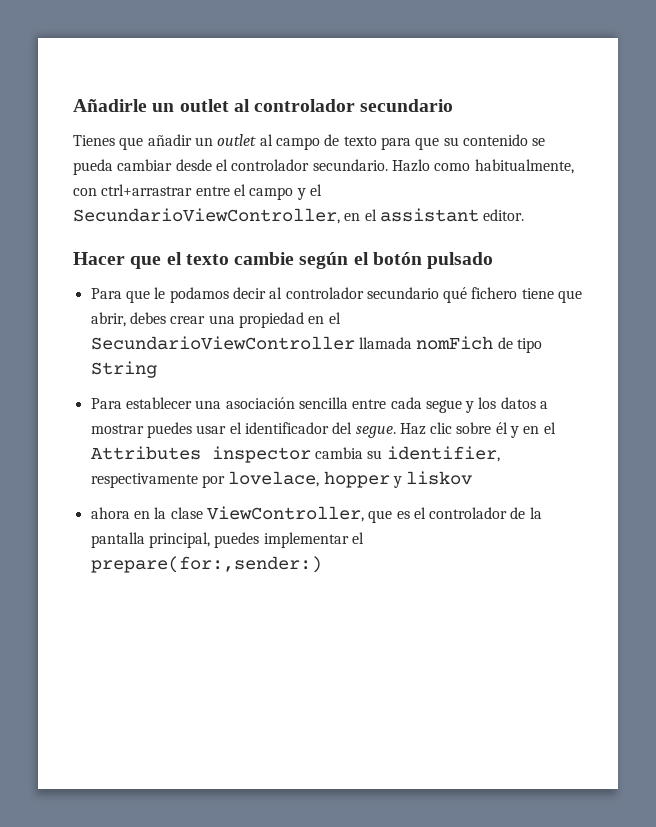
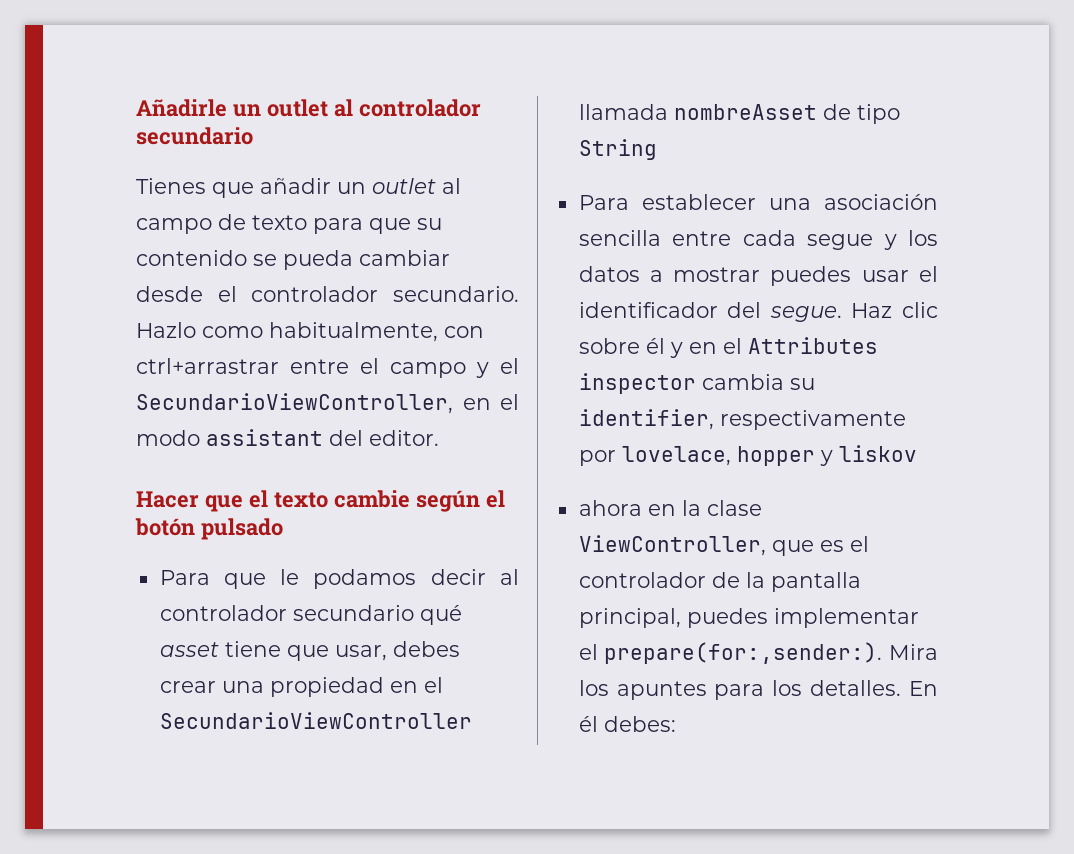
[379,208,479,222] assistant -> [136,429,363,446] modo assistant del
[471,287,518,299] fichero -> [159,642,219,657] asset
[90,312,126,327] abrir, -> [334,645,387,661] usar,
[416,336,494,350] nomFich -> [673,104,817,120] nombreAsset
[90,556,322,573] prepare(for:,sender:) -> [604,642,938,664] [578,680,938,700] [578,716,676,732] prepare(for:,sender:). Mira los apuntes para los detalles. En él debes:

